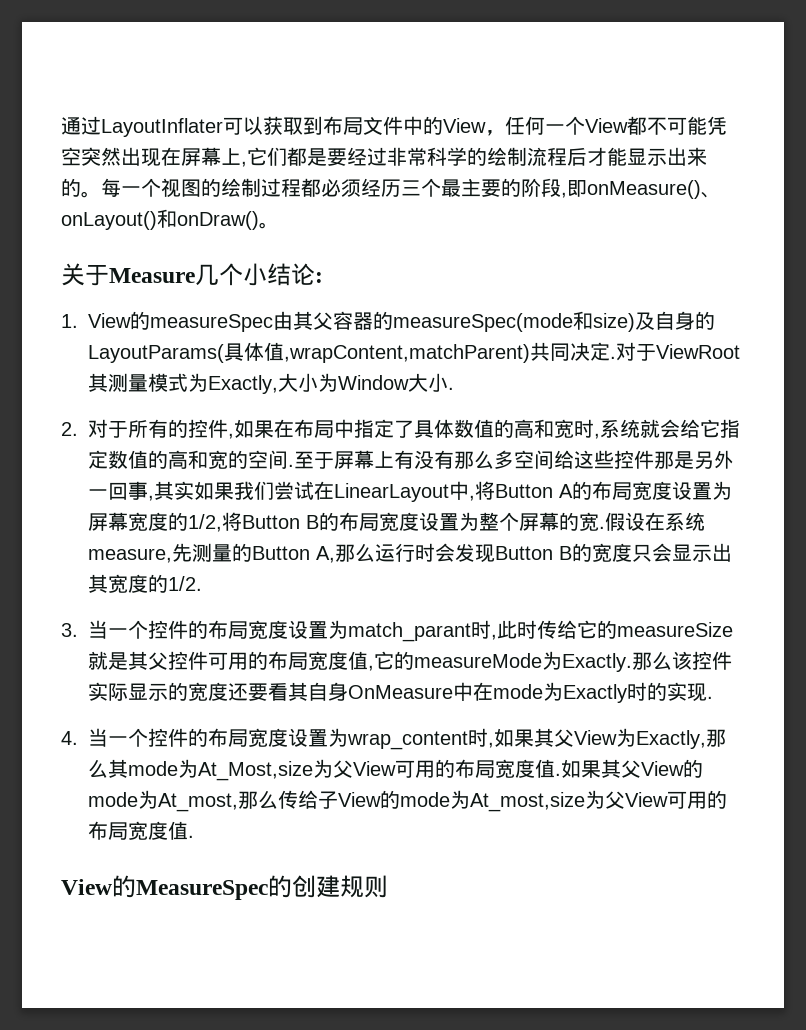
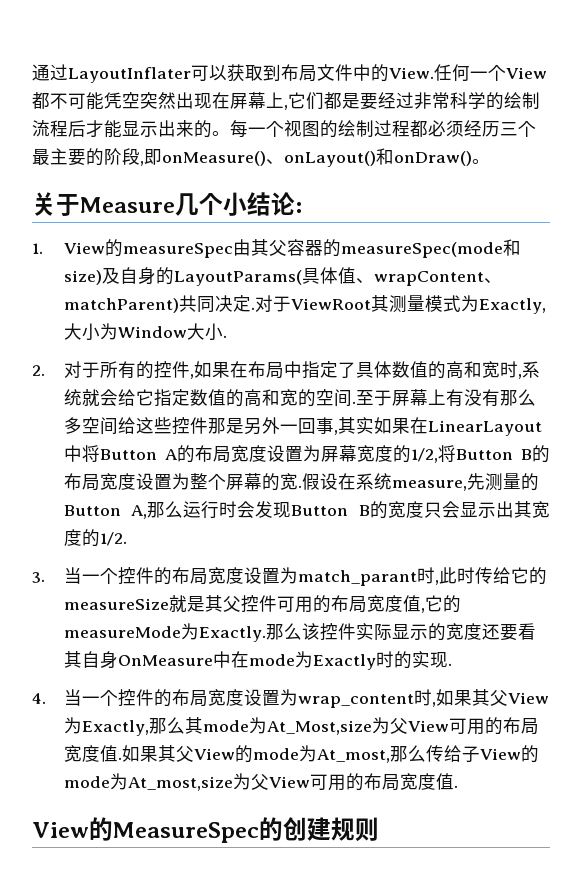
[443,118,505,136] View， -> [389,67,434,79] View.
[284,344,530,363] ,wrapContent,matchParent) -> [355,271,502,286] [63,298,179,313] 、wrapContent、matchParent)
[234,481,314,500] 我们尝试 -> (410, 426) none
[469,495,475,501] , -> (82, 453) none

